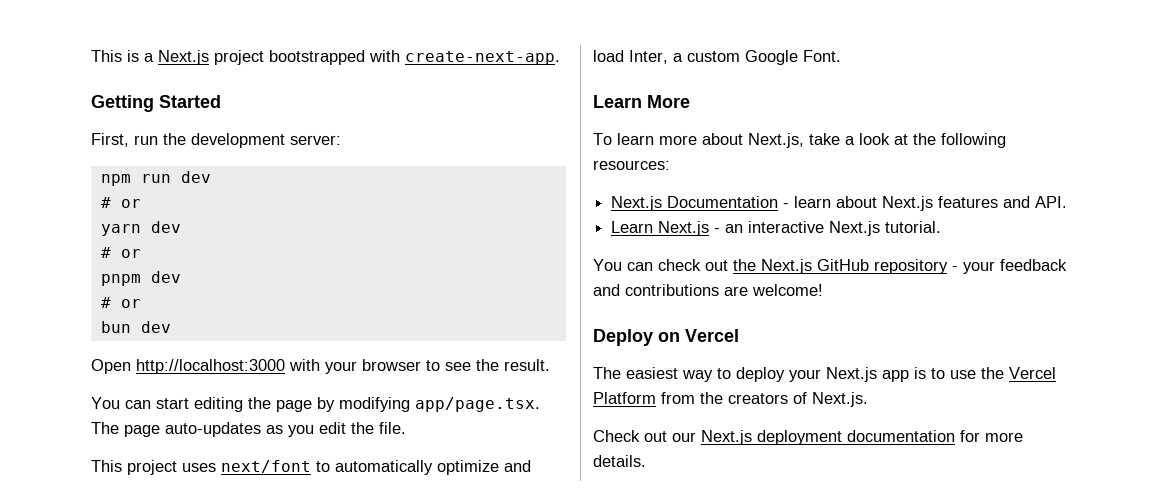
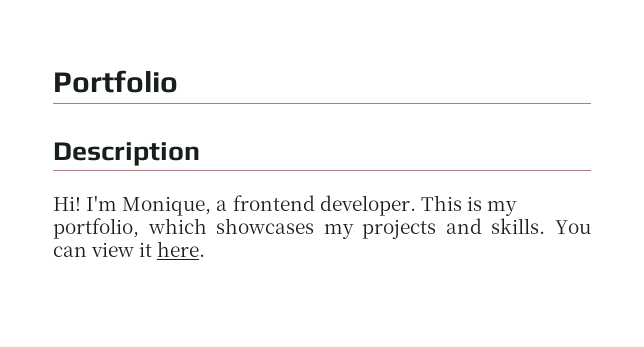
[91,50,560,65] [91,95,221,112] [91,133,341,148] [100,171,211,186] [100,197,141,208] [100,221,181,236] [100,247,141,258] [100,271,181,286] [100,297,141,308] [100,321,171,333] [91,359,550,374] [91,397,540,412] [91,422,406,437] [91,460,531,475] [593,50,841,65] [593,95,690,108] [593,133,1006,148] [593,160,670,170] [611,196,1068,211] [611,221,942,236] [593,259,1067,274] [593,284,823,296] [593,329,739,346] [593,367,1056,382] [593,392,868,407] [593,430,1023,445] [593,455,646,467] This is a Next.js project bootstrapped with create-next-app. // Getting Started // First, run the development server: // npm run dev // # or // yarn dev // # or // pnpm dev // # or // bun dev // Open http://localhost:3000 with your browser to see the result. // You can start editing the page by modifying app/page.tsx. The page auto-updates as you edit the file. // This project uses next/font to automatically optimize and load Inter, a custom Google Font. // Learn More // To learn more about Next.js, take a look at the following resources: // Next.js Documentation - learn about Next.js features and API. // Learn Next.js - an interactive Next.js tutorial. // You can check out the Next.js GitHub repository - your feedback and contributions are welcome! // Deploy on Vercel // The easiest way to deploy your Next.js app is to use the Vercel Platform from the creators of Next.js. // Check out our Next.js deployment documentation for more details. -> [53,70,178,93] [53,142,200,166] [53,195,518,216] [53,218,591,239] [53,241,206,257] Portfolio // Description // Hi! I'm Monique, a frontend developer. This is my portfolio, which showcases my projects and skills. You can view it here.

